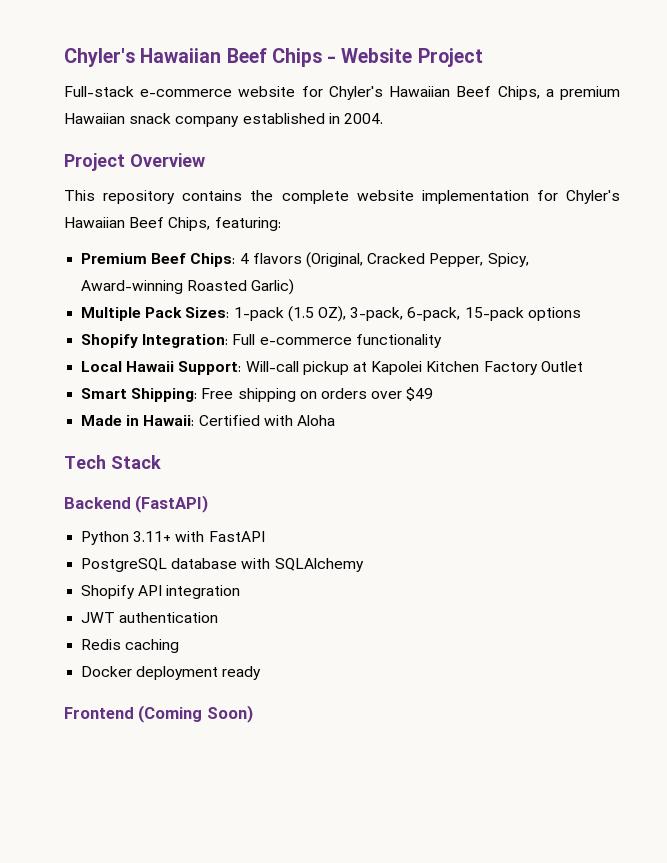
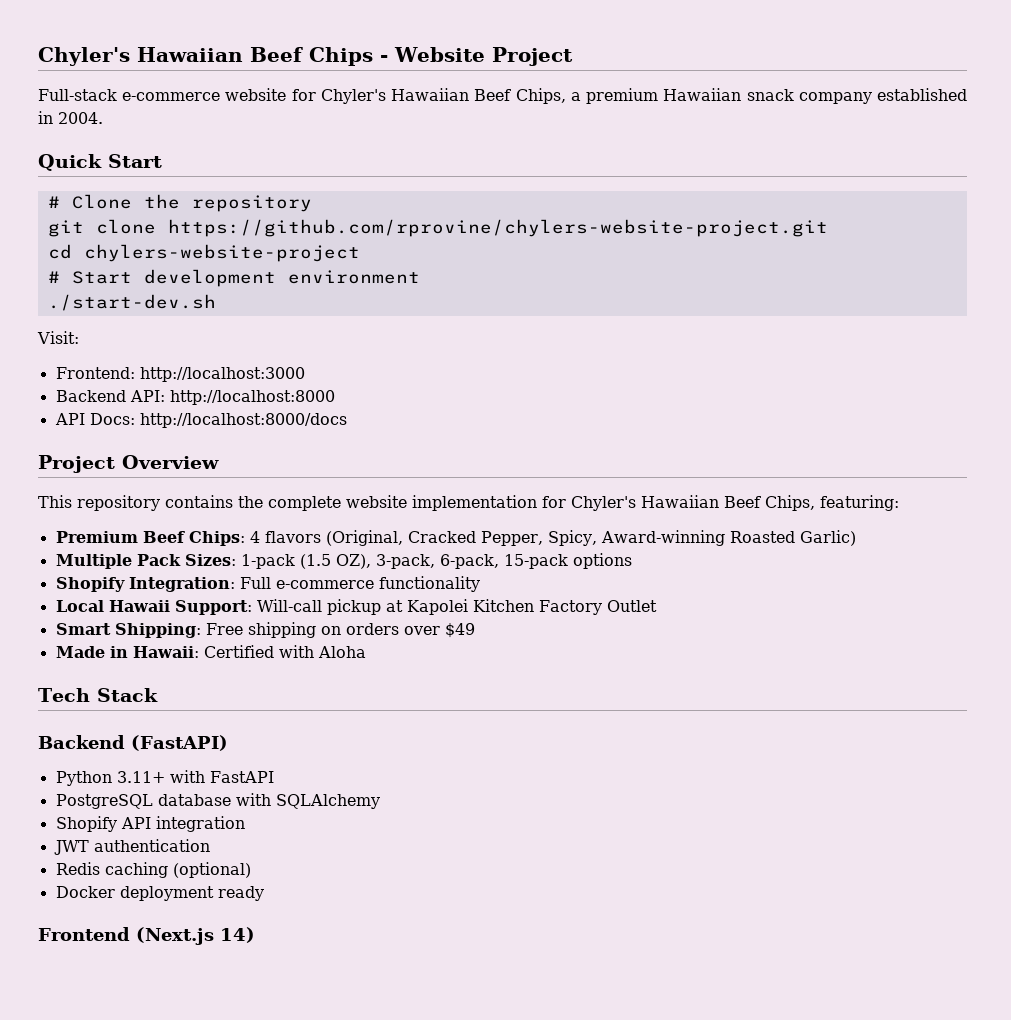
(383, 118) none -> [38,154,162,171] [47,194,312,212] [47,219,828,237] [47,244,360,262] [47,269,420,287] [47,294,216,311] [37,331,79,344] [55,367,305,382] [55,390,335,405] [54,413,347,428] // Quick Start // # Clone the repository // git clone https://github.com/rprovine/chylers-website-project.git // cd chylers-website-project // # Start development environment // ./start-dev.sh // Visit: // Frontend: http://localhost:3000 // Backend API: http://localhost:8000 // API Docs: http://localhost:8000/docs
(180, 646) none -> [172,862,251,878] (optional)
[138,705,253,723] (Coming Soon) -> [136,927,255,945] (Next.js 14)

